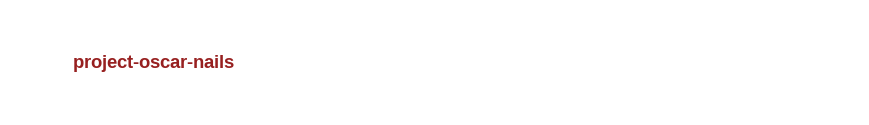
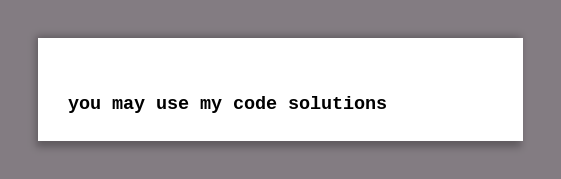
[73,55,234,72] project-oscar-nails -> [68,96,387,113] you may use my code solutions

